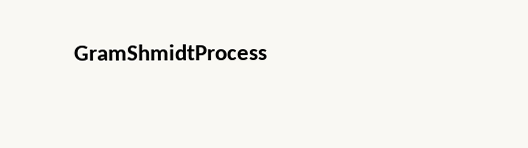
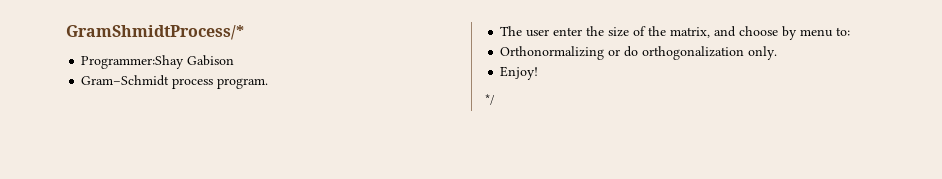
[73,43,267,61] GramShmidtProcess -> [66,25,244,40] [81,55,235,69] [81,75,269,89] [500,26,851,40] [500,46,778,60] [500,66,539,80] [485,94,495,105] GramShmidtProcess/* // Programmer:Shay Gabison // Gram–Schmidt process program. // The user enter the size of the matrix, and choose by menu to: // Orthonormalizing or do orthogonalization only. // Enjoy! // */

